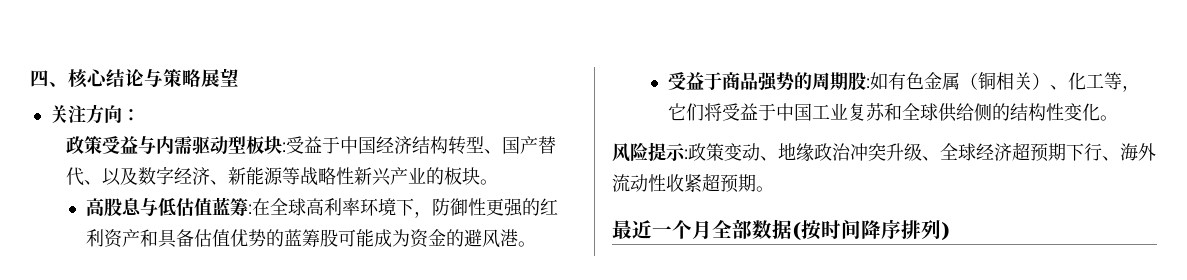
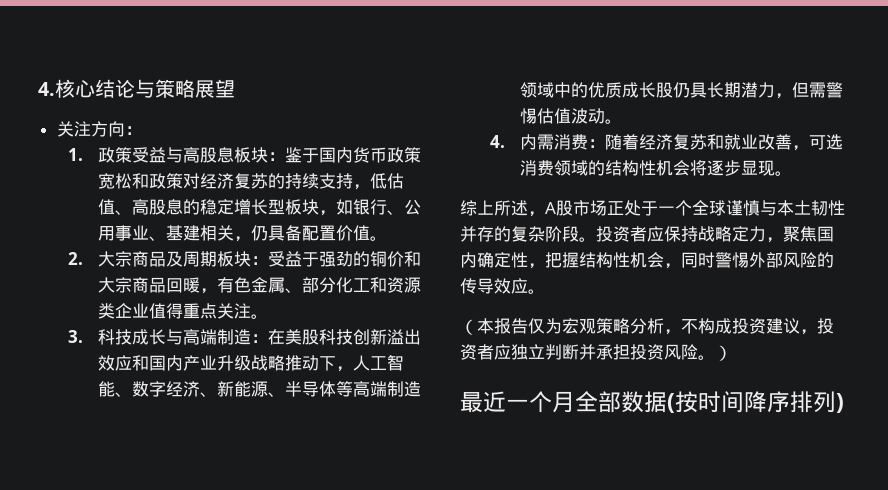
[30,70,68,87] 四、 -> [38,82,55,96] 4.
(140, 115) none -> [67,148,83,161] 1.
[155,136,556,155] [65,166,498,186] [85,197,558,218] [85,229,536,248] [667,72,1140,92] [667,103,1118,122] [612,142,1156,162] [612,173,774,193] 内需驱动型板块:受益于中国经济结构转型、国产替代、以及数字经济、新能源等战略性新兴产业的板块。 // 高股息与低估值蓝筹:在全球高利率环境下，防御性更强的红利资产和具备估值优势的蓝筹股可能成为资金的避风港。 // 受益于商品强势的周期股:如有色金属（铜相关）、化工等，它们将受益于中国工业复苏和全球供给侧的结构性变化。 // 风险提示:政策变动、地缘政治冲突升级、全球经济超预期下行、海外流动性收紧超预期。 -> [182,147,421,163] [97,173,404,190] [97,199,421,216] [97,225,387,242] [67,251,421,267] [97,277,421,294] [97,303,268,319] [67,329,421,345] [97,354,404,372] [97,381,421,397] [519,82,843,99] [519,108,622,124] [489,134,843,151] [519,160,792,176] [460,200,845,217] [460,226,834,243] [460,252,834,269] [460,278,545,294] [460,318,834,335] [460,344,732,361] 高股息板块：鉴于国内货币政策宽松和政策对经济复苏的持续支持，低估值、高股息的稳定增长型板块，如银行、公用事业、基建相关，仍具备配置价值。 // 2.大宗商品及周期板块：受益于强劲的铜价和大宗商品回暖，有色金属、部分化工和资源类企业值得重点关注。 // 3.科技成长与高端制造：在美股科技创新溢出效应和国内产业升级战略推动下，人工智能、数字经济、新能源、半导体等高端制造领域中的优质成长股仍具长期潜力，但需警惕估值波动。 // 4.内需消费：随着经济复苏和就业改善，可选消费领域的结构性机会将逐步显现。 // 综上所述，A股市场正处于一个全球谨慎与本土韧性并存的复杂阶段。投资者应保持战略定力，聚焦国内确定性，把握结构性机会，同时警惕外部风险的传导效应。 // （本报告仅为宏观策略分析，不构成投资建议，投资者应独立判断并承担投资风险。）

